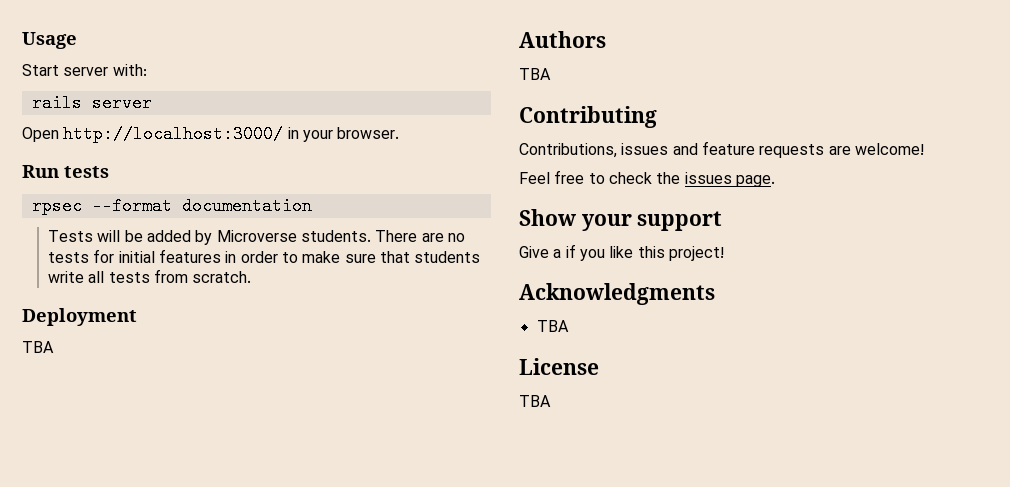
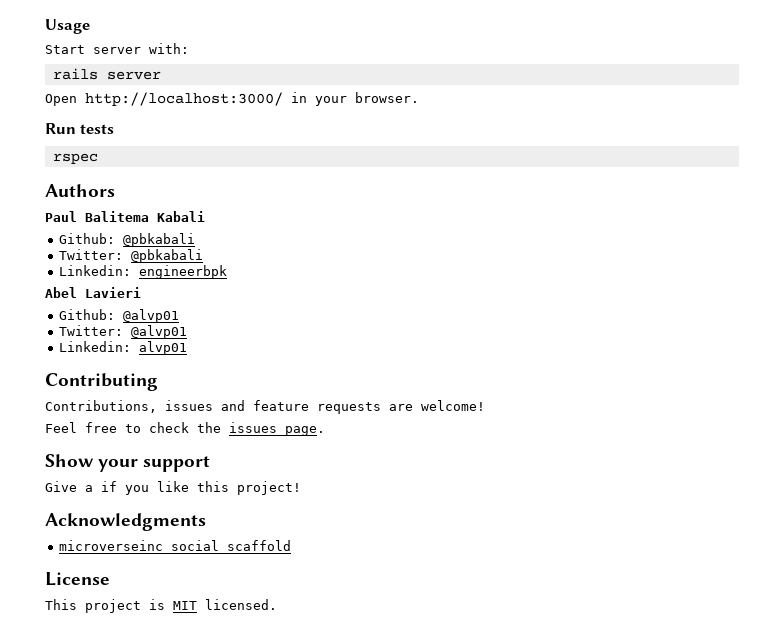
[31,197,312,215] [48,230,466,245] [48,249,481,263] [48,269,252,283] [22,308,137,326] [22,341,54,353] [519,31,606,48] [519,68,551,80] rpsec --format documentation // Tests will be added by Microverse students. There are no tests for initial features in order to make sure that students write all tests from scratch. // Deployment // TBA // Authors // TBA -> [52,153,98,164] [45,184,115,197] [45,211,205,222] [58,233,195,247] [58,249,203,263] [58,265,227,279] [45,287,141,298] [58,309,179,323] [58,325,187,339] [58,341,187,355] rspec // Authors // Paul Balitema Kabali // Github: @pbkabali // Twitter: @pbkabali // Linkedin: engineerbpk // Abel Lavieri // Github: @alvp01 // Twitter: @alvp01 // Linkedin: alvp01
[536,320,569,332] [519,358,599,375] [519,395,551,407] TBA // License // TBA -> [58,540,291,551] [45,572,110,586] [45,599,277,613] microverseinc social scaffold // License // This project is MIT licensed.

